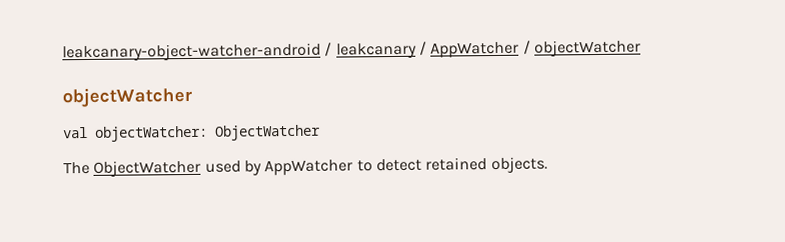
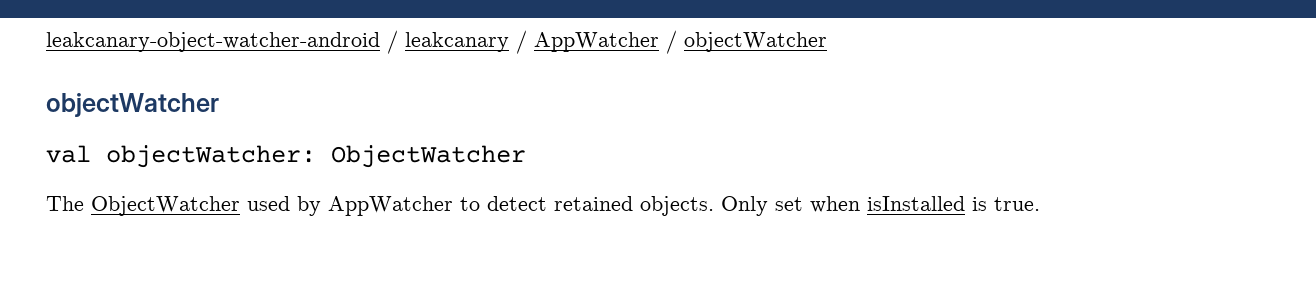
(548, 165) none -> [721,196,1040,216] Only set when isInstalled is true.

